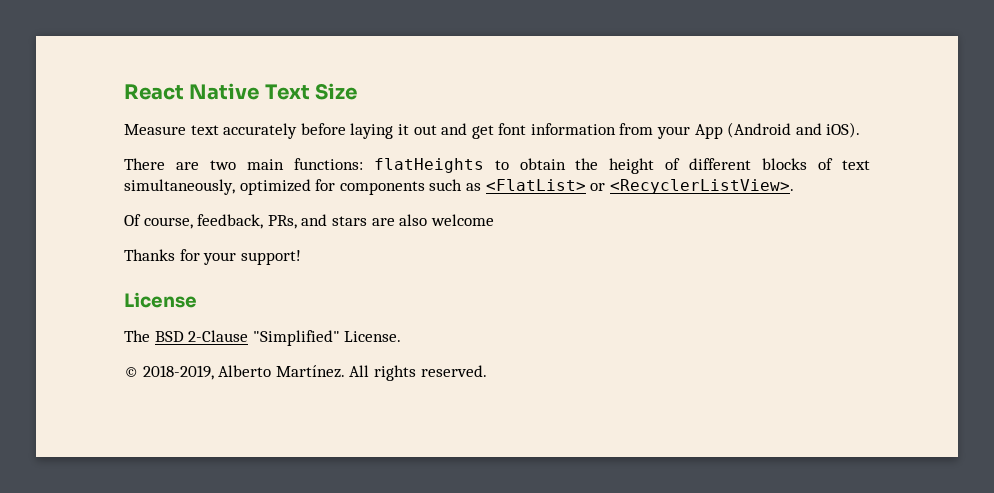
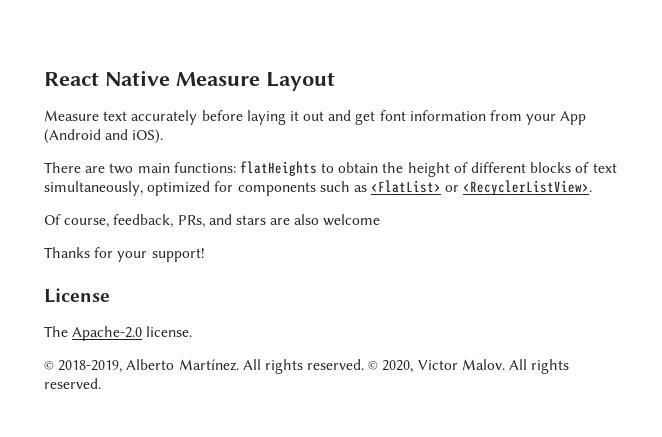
[264,83,358,100] Text Size -> [176,72,335,91] Measure Layout
[154,330,402,346] BSD 2-Clause "Simplified" License. -> [72,326,193,341] Apache-2.0 license.
(487, 371) none -> [368,359,570,374] [44,378,101,389] © 2020, Victor Malov. All rights reserved.

